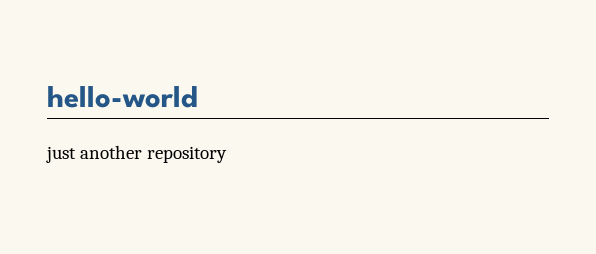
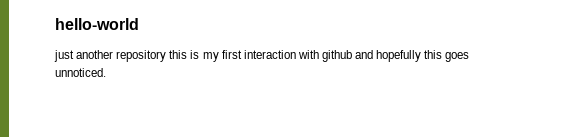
(228, 154) none -> [169,50,470,62] [55,68,106,77] this is my first interaction with github and hopefully this goes unnoticed.

